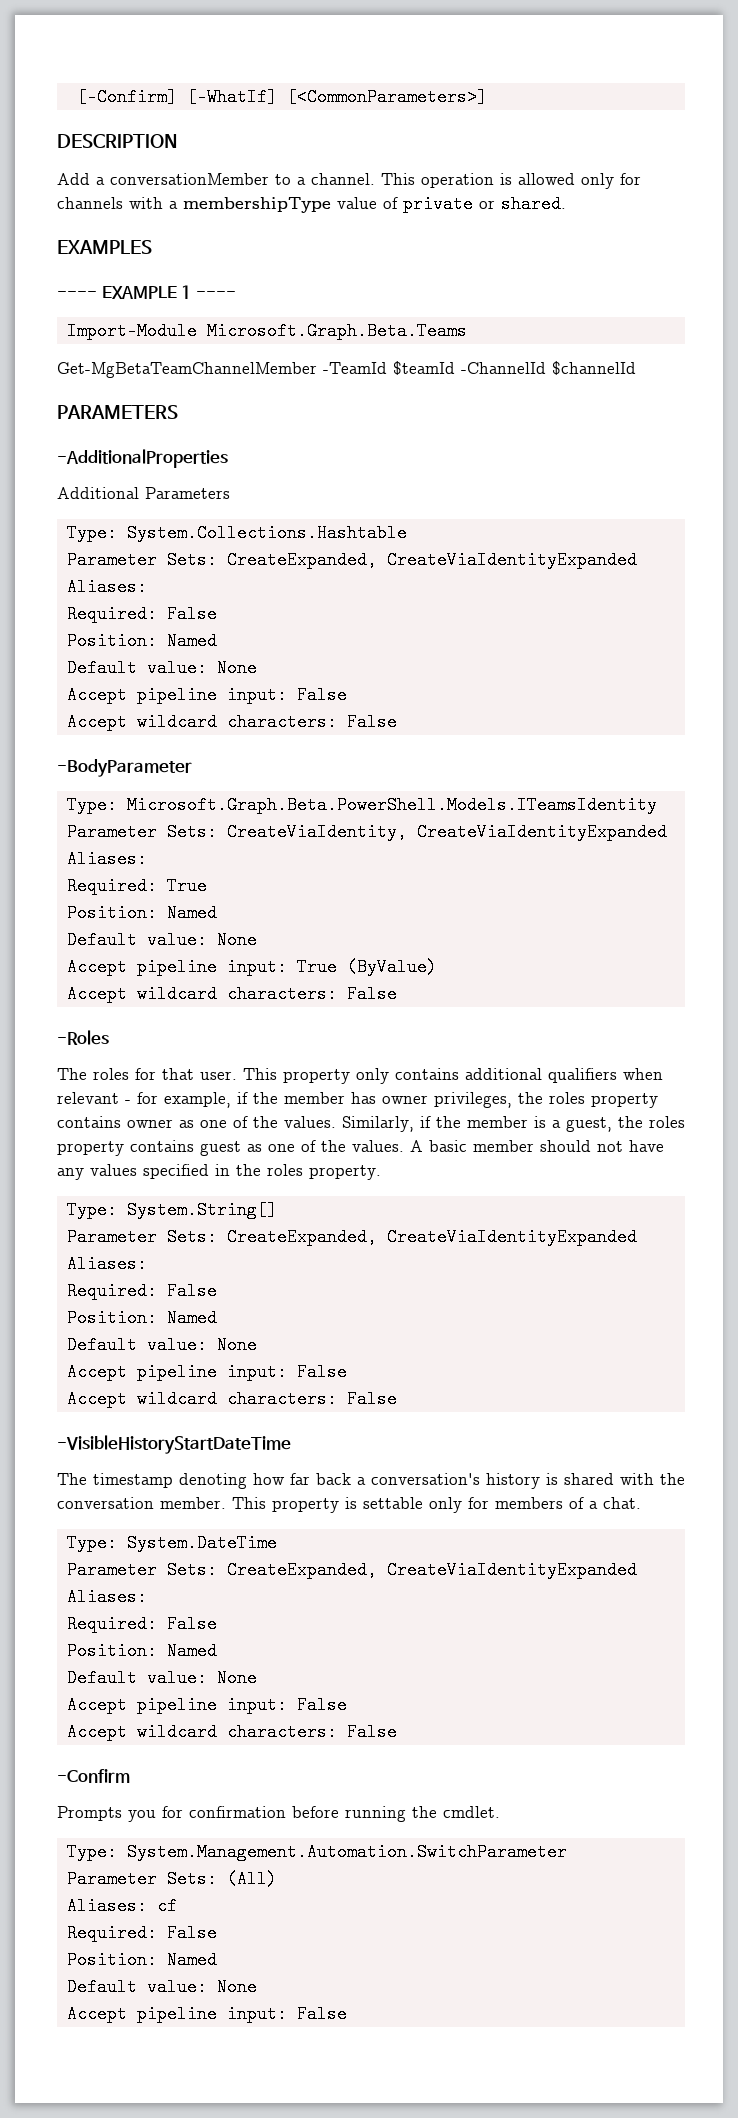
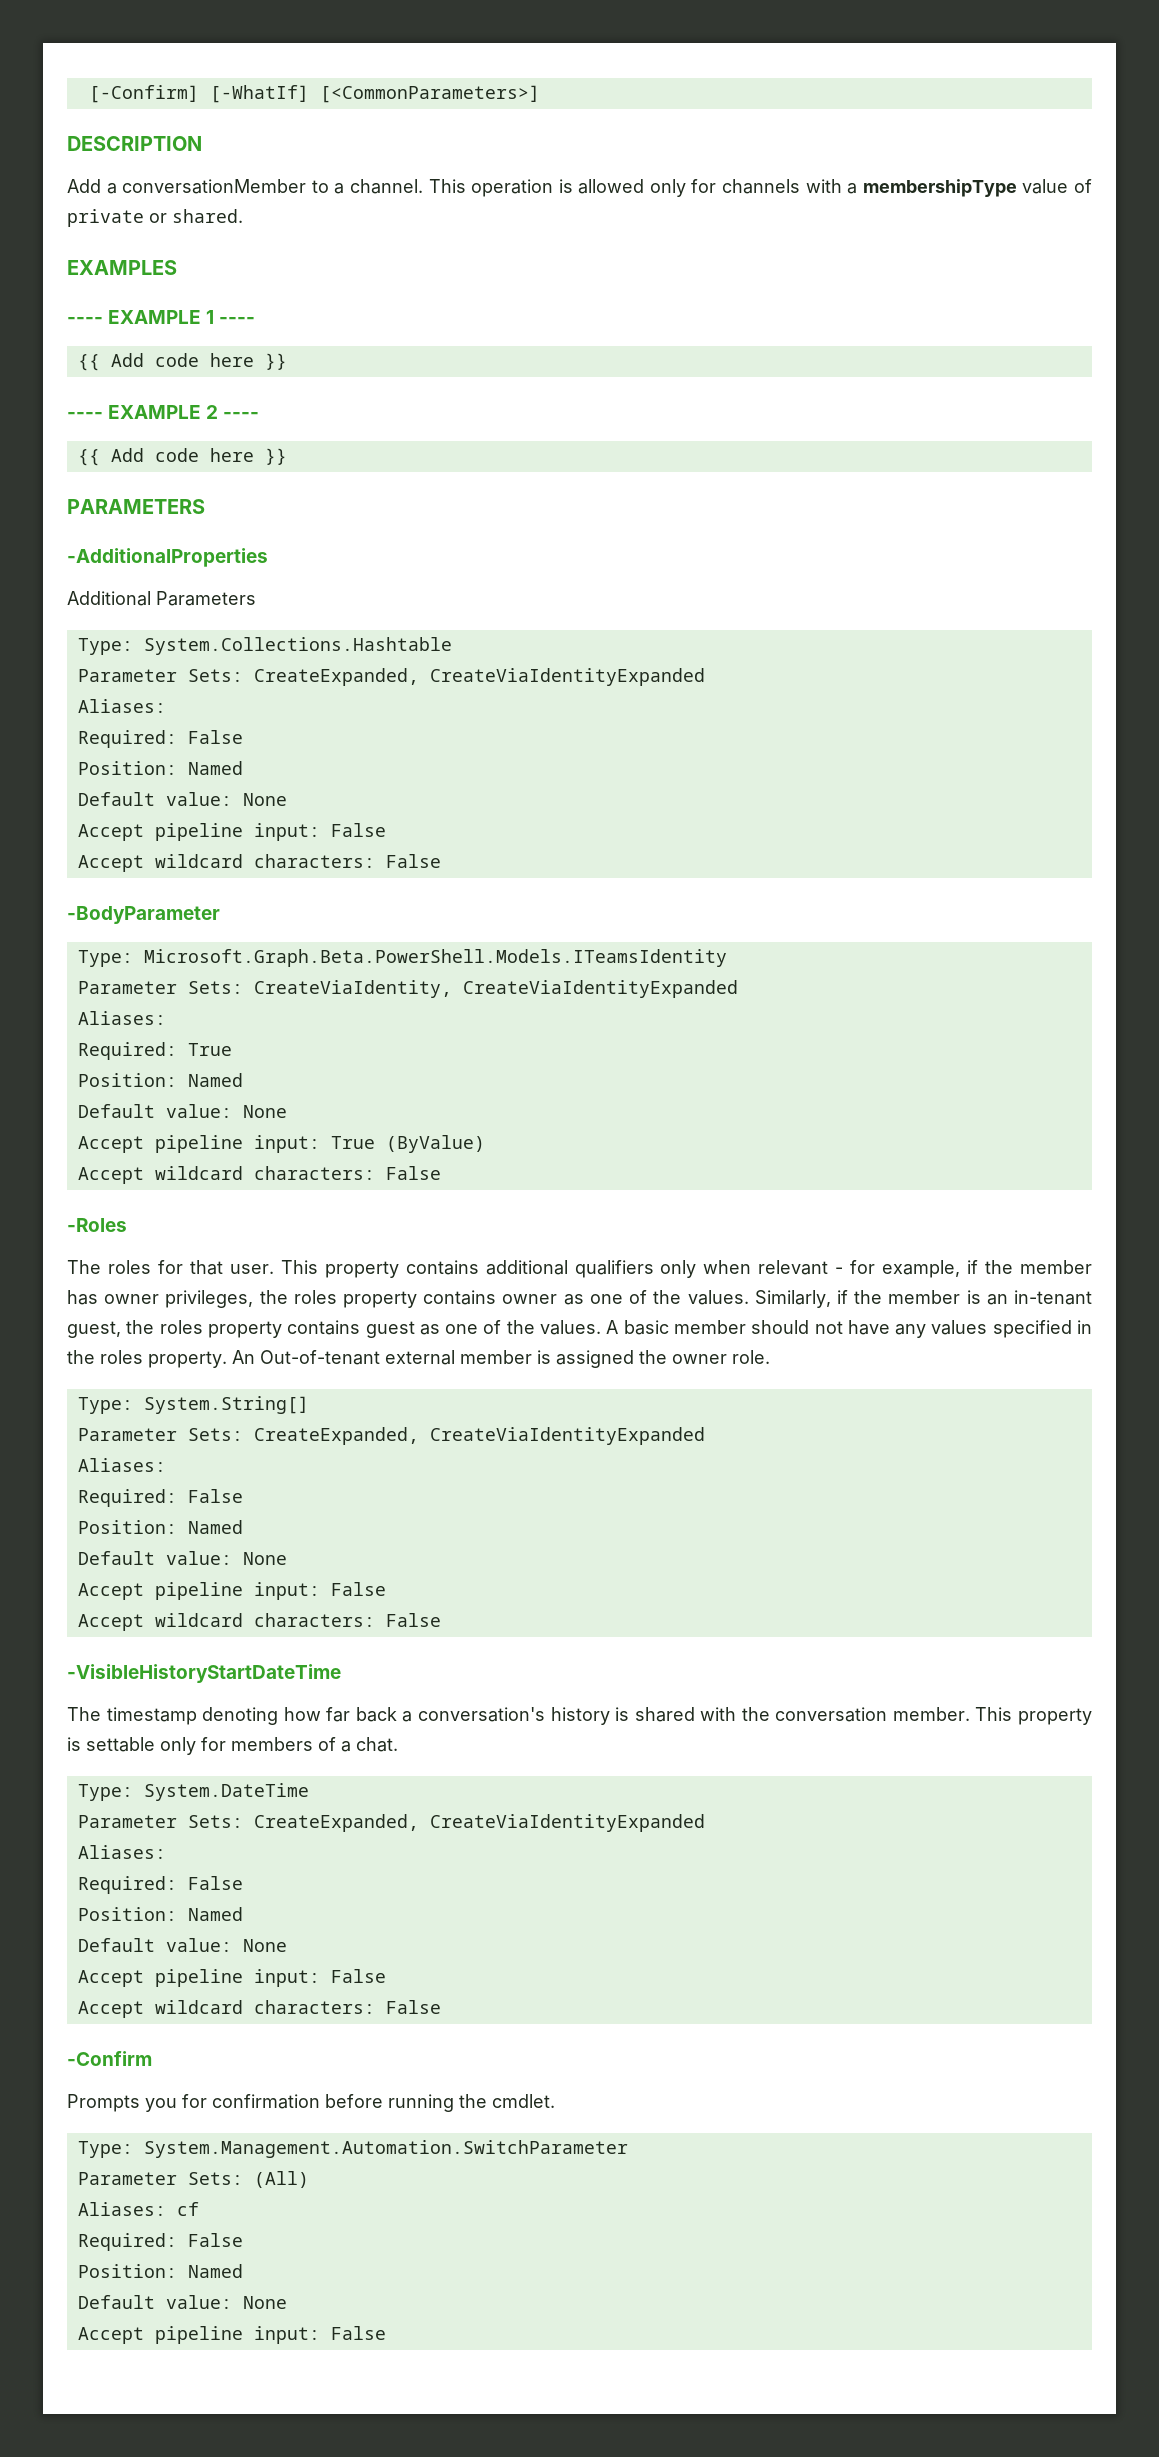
[66,322,467,340] [57,361,636,378] Import-Module Microsoft.Graph.Beta.Teams // Get-MgBetaTeamChannelMember -TeamId $teamId -ChannelId $channelId -> [77,353,287,371] [67,405,260,419] [77,448,287,466] {{ Add code here }} // ---- EXAMPLE 2 ---- // {{ Add code here }}
[356,1068,389,1084] only -> (399, 1269) none
(617, 1075) none -> [660,1260,697,1278] only
[552,1120,561,1128] a -> [986,1290,1092,1305] an in-tenant
(381, 1172) none -> [232,1350,770,1368] An Out-of-tenant external member is assigned the owner role.

